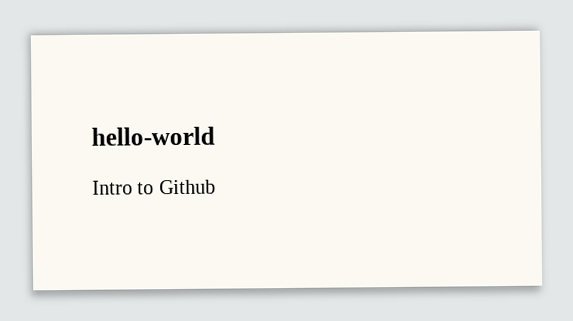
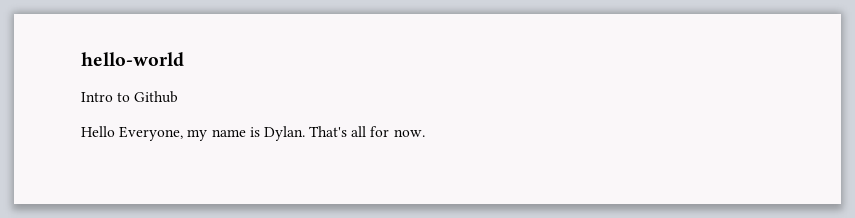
(216, 187) none -> [81,126,425,141] // Hello Everyone, my name is Dylan. That's all for now.

